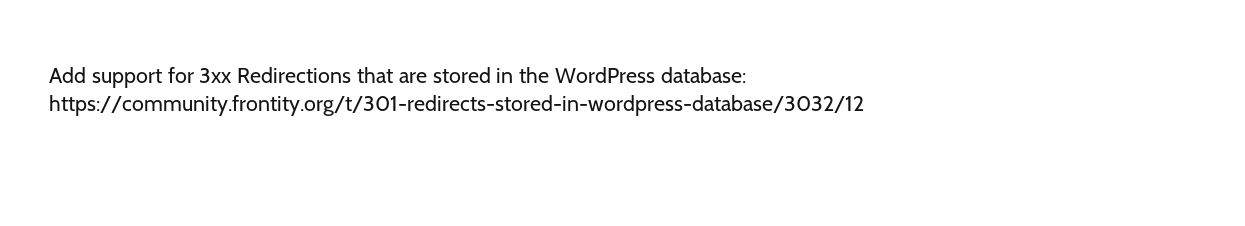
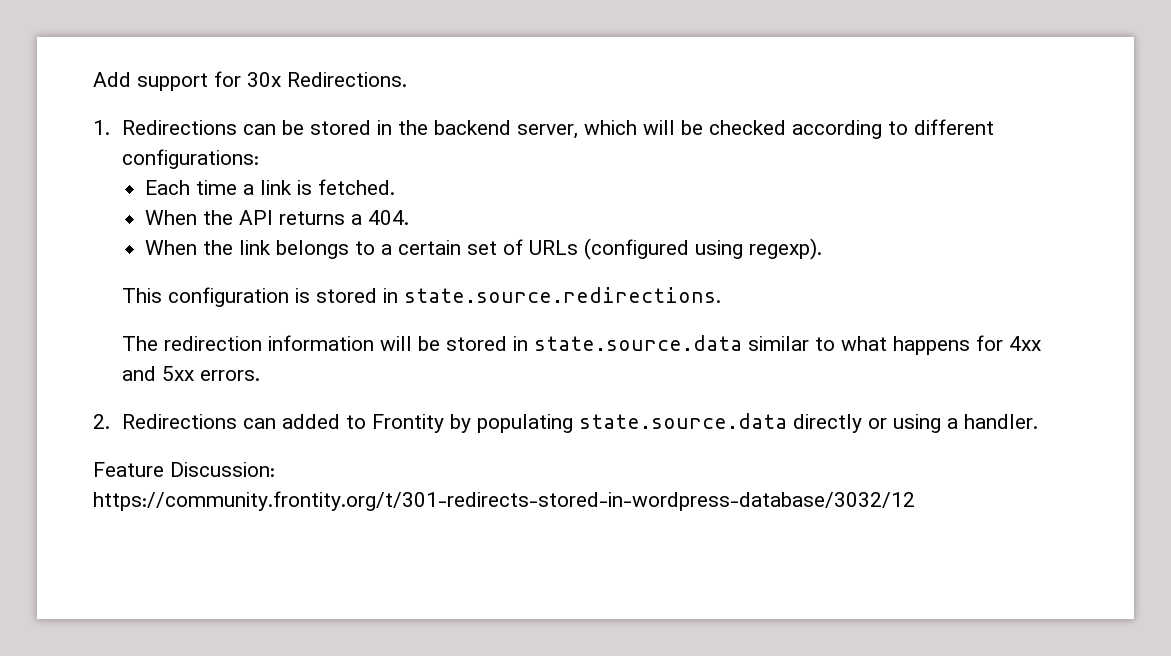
[199,67,746,83] 3xx Redirections that are stored in the WordPress database: -> [247,72,407,87] [93,119,995,139] [122,149,260,169] [145,179,396,195] [145,210,410,225] [145,238,823,260] [122,287,722,307] [122,335,1042,355] [122,366,261,381] [93,413,1039,433] [93,462,275,477] 30x Redirections. // 1. Redirections can be stored in the backend server, which will be checked according to different configurations: // Each time a link is fetched. // When the API returns a 404. // When the link belongs to a certain set of URLs (configured using regexp). // This configuration is stored in state.source.redirections. // The redirection information will be stored in state.source.data similar to what happens for 4xx and 5xx errors. // 2. Redirections can added to Frontity by populating state.source.data directly or using a handler. // Feature Discussion:

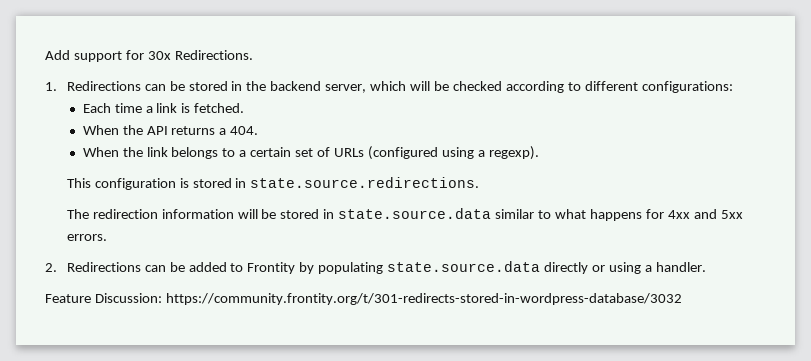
(744, 249) none -> [477,150,485,157] a
(277, 423) none -> [169,262,185,272] be
[93,491,915,511] https://community.frontity.org/t/301-redirects-stored-in-wordpress-database/3032/12 -> [165,293,682,305] https://community.frontity.org/t/301-redirects-stored-in-wordpress-database/3032

